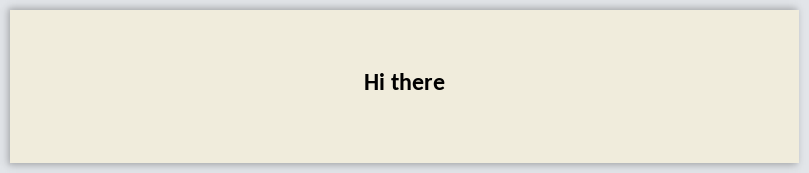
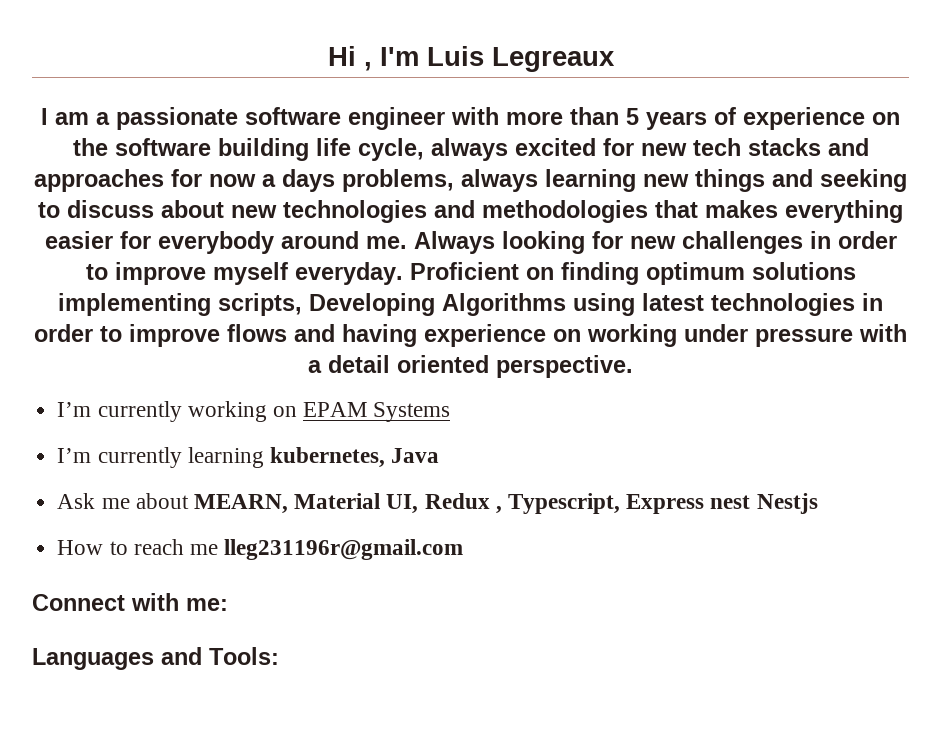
[391,73,446,90] there -> [363,46,615,72] [41,107,900,130] [72,138,869,161] [34,169,907,192] [38,200,903,223] [44,231,897,254] [85,262,856,285] [58,293,883,316] [34,324,907,347] [308,355,633,378] [57,401,451,422] [57,447,440,468] [57,493,818,514] [57,539,464,560] [32,593,228,611] [32,647,279,670] , I'm Luis Legreaux // I am a passionate software engineer with more than 5 years of experience on the software building life cycle, always excited for new tech stacks and approaches for now a days problems, always learning new things and seeking to discuss about new technologies and methodologies that makes everything easier for everybody around me. Always looking for new challenges in order to improve myself everyday. Proficient on finding optimum solutions implementing scripts, Developing Algorithms using latest technologies in order to improve flows and having experience on working under pressure with a detail oriented perspective. // I’m currently working on EPAM Systems // I’m currently learning kubernetes, Java // Ask me about MEARN, Material UI, Redux , Typescript, Express nest Nestjs // How to reach me lleg231196r@gmail.com // Connect with me: // Languages and Tools:

